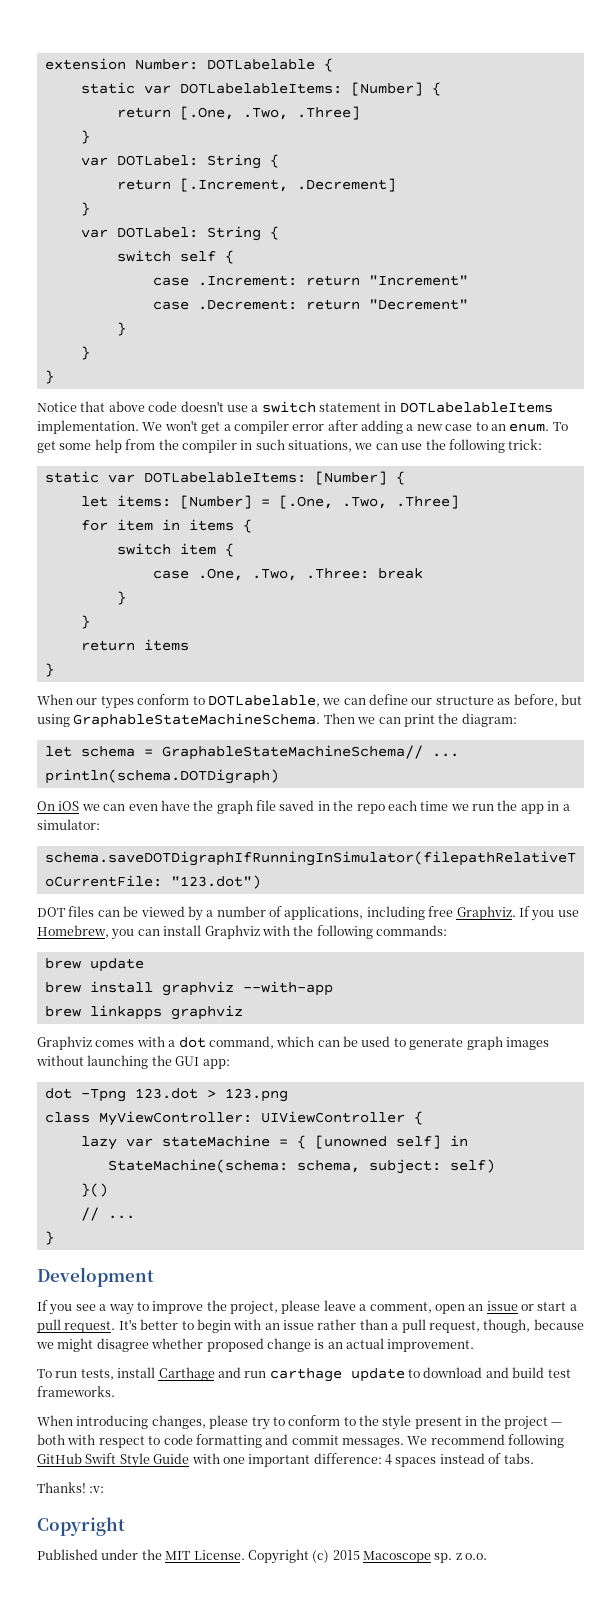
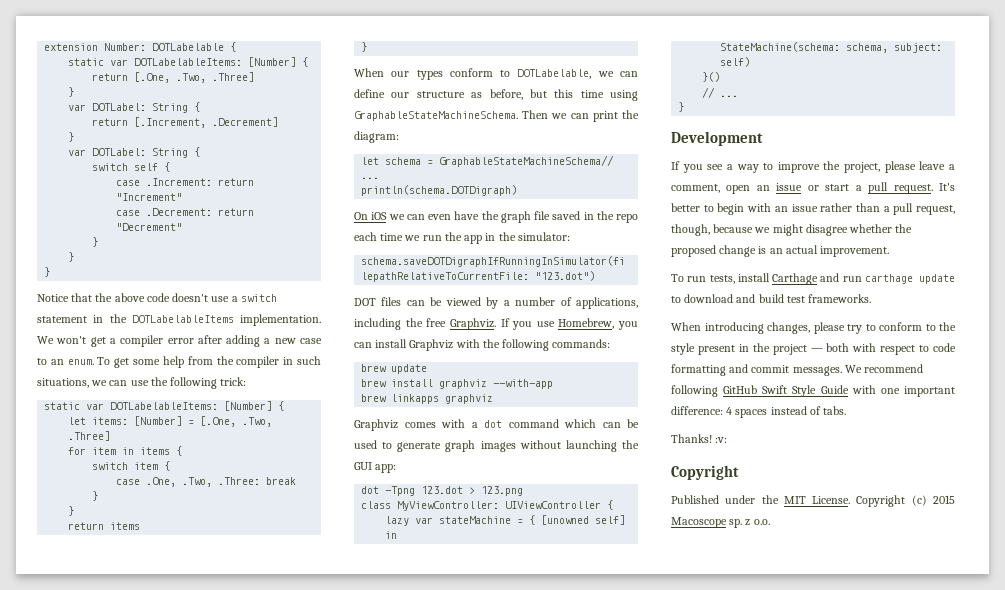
(106, 406) none -> [95,293,113,302] the
(397, 407) none -> [109,314,127,323] the
(582, 699) none -> [554,89,604,98] this time
[562,804,570,811] a -> [498,232,516,241] the
(425, 913) none -> [405,318,423,327] the
[208,1036,274,1049] command, -> [508,419,559,428] command
(204, 1343) none -> [895,224,913,233] the

